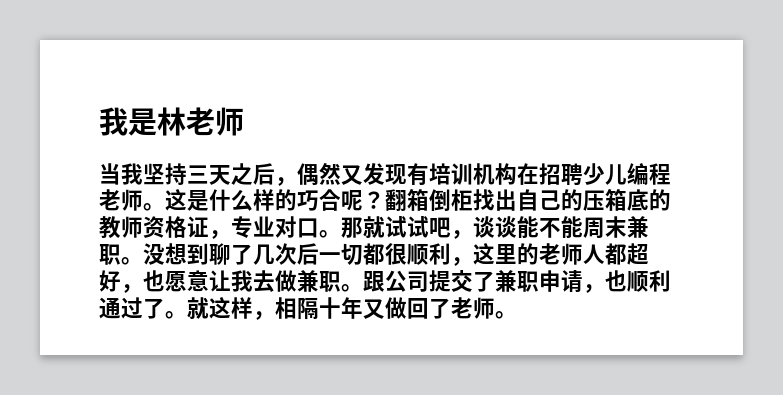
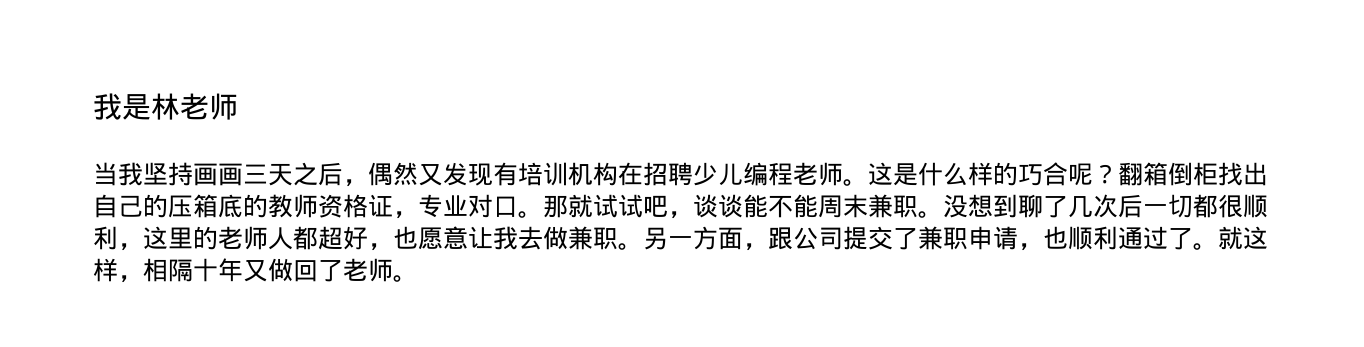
(187, 174) none -> [193,163,243,186] 画画
(363, 288) none -> [643,226,768,251] 另一方面，

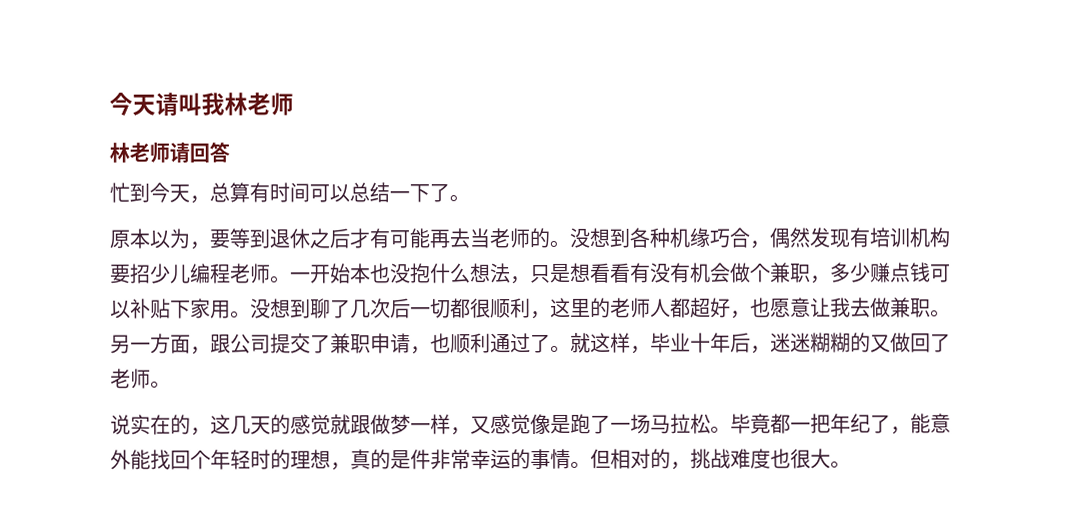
[93,93,151,120] 我是 -> [109,92,225,117] 今天请叫我
[93,162,443,187] 当我坚持画画三天之后，偶然又 -> [109,141,230,164] [109,182,470,204] [109,227,810,250] 林老师请回答 // 忙到今天，总算有时间可以总结一下了。 // 原本以为，要等到退休之后才有可能再去当老师的。没想到各种机缘巧合，偶然
[618,162,693,186] 在招聘 -> [110,263,151,284] 要招
[868,162,1268,186] [93,194,918,219] 这是什么样的巧合呢？翻箱倒柜找出自己的压箱底的教师资格证，专业对口。那就试试吧，谈谈能不能周末兼职 -> [290,262,951,285] [110,298,231,319] 一开始本也没抱什么想法，只是想看看有没有机会做个兼职，多少赚点钱可以补贴下家用
[143,258,393,282] 相隔十年又做回了老师 -> [650,332,951,354] [110,368,171,389] [110,413,951,436] [110,448,831,471] 毕业十年后，迷迷糊糊的又做回了老师。 // 说实在的，这几天的感觉就跟做梦一样，又感觉像是跑了一场马拉松。毕竟都一把年纪了，能意外能找回个年轻时的理想，真的是件非常幸运的事情。但相对的，挑战难度也很大

